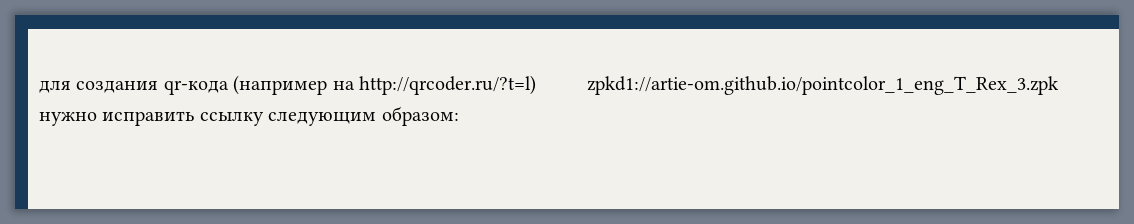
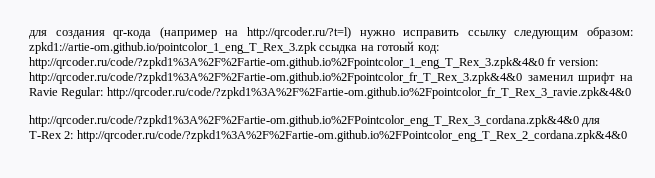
(1059, 85) none -> [319,41,439,54] [29,57,598,69] [29,72,633,84] [29,87,631,99] [29,115,601,127] [29,130,627,142] ссыдка на готоый код: http://qrcoder.ru/code/?zpkd1%3A%2F%2Fartie-om.github.io%2Fpointcolor_1_eng_T_Rex_3.zpk&4&0 fr version: http://qrcoder.ru/code/?zpkd1%3A%2F%2Fartie-om.github.io%2Fpointcolor_fr_T_Rex_3.zpk&4&0 заменил шрифт на Ravie Regular: http://qrcoder.ru/code/?zpkd1%3A%2F%2Fartie-om.github.io%2Fpointcolor_fr_T_Rex_3_ravie.zpk&4&0 // http://qrcoder.ru/code/?zpkd1%3A%2F%2Fartie-om.github.io%2FPointcolor_eng_T_Rex_3_cordana.zpk&4&0 для T-Rex 2: http://qrcoder.ru/code/?zpkd1%3A%2F%2Fartie-om.github.io%2FPointcolor_eng_T_Rex_2_cordana.zpk&4&0

